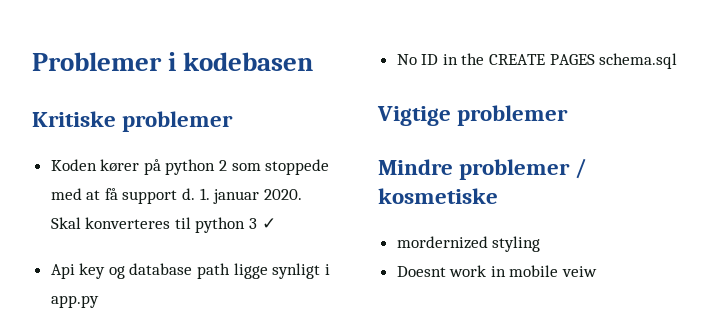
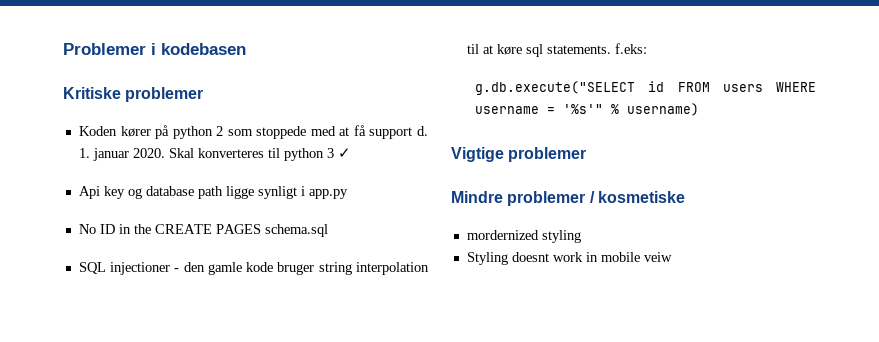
(678, 61) none -> [78,262,429,275] [466,43,647,57] [475,81,816,95] [475,103,700,116] // SQL injectioner - den gamle kode bruger string interpolation til at køre sql statements. f.eks: // g.db.execute("SELECT id FROM users WHERE username = '%s'" % username)
[396,266,446,277] Doesnt -> [466,252,549,265] Styling doesnt

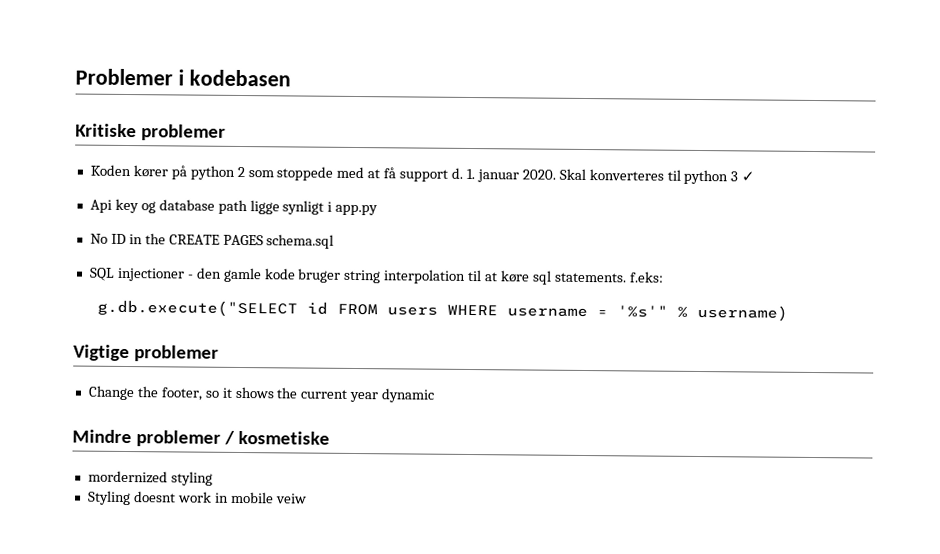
(587, 154) none -> [87,385,436,403] // Change the footer, so it shows the current year dynamic

